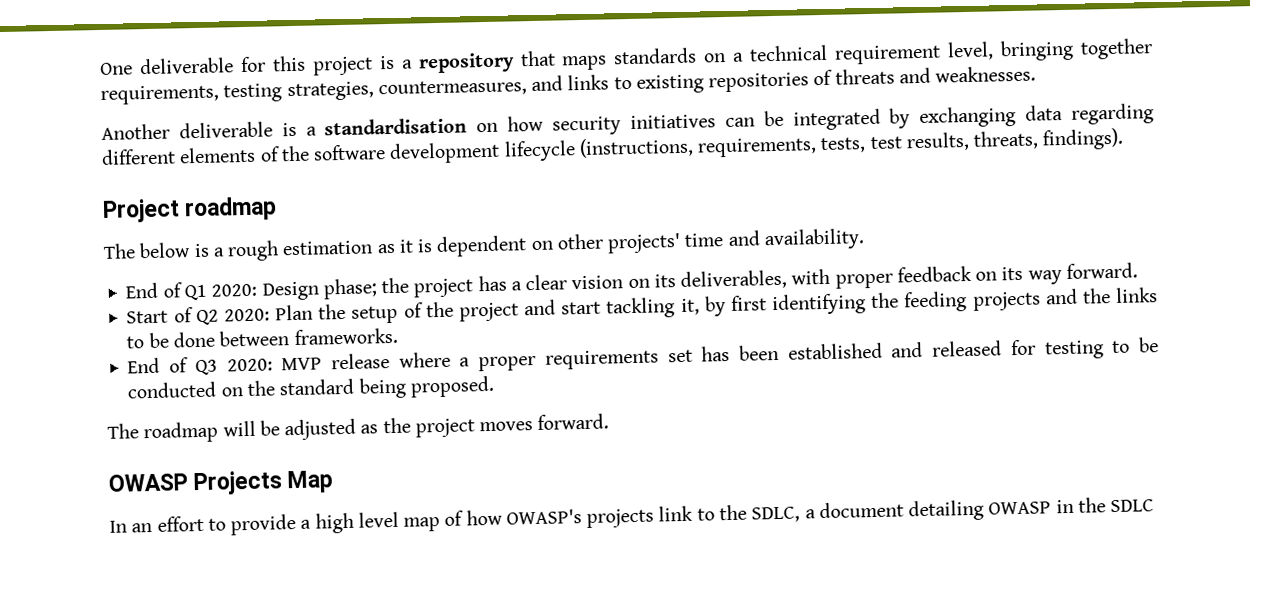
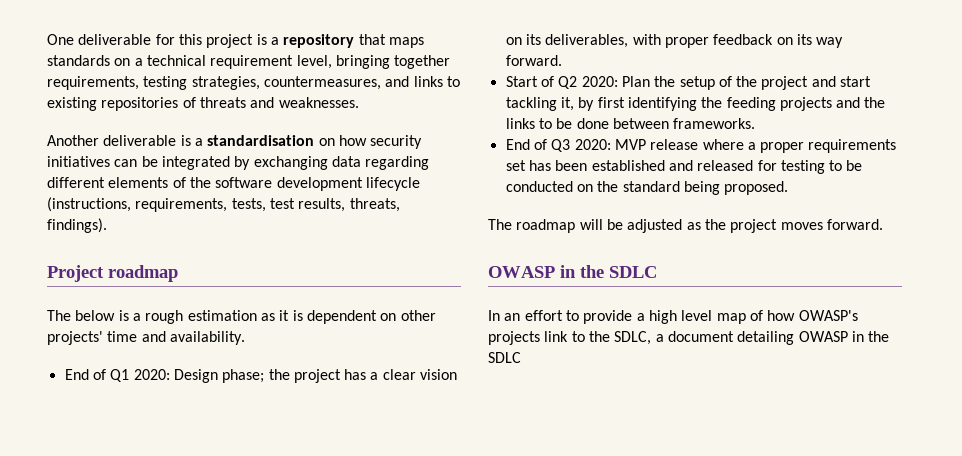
[193,470,335,496] Projects Map -> [560,265,657,278] in the SDLC

